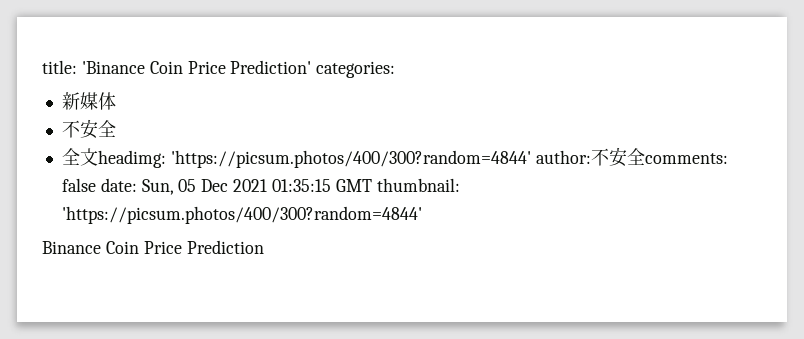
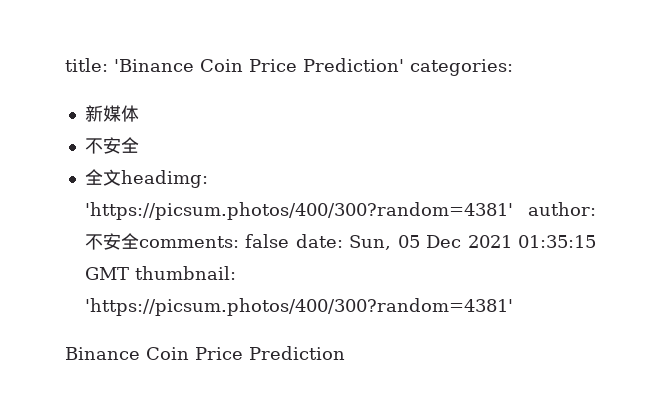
[170,150,531,168] 'https://picsum.photos/400/300?random=4844' -> [84,202,513,220] 'https://picsum.photos/400/300?random=4381'
[61,206,422,224] 'https://picsum.photos/400/300?random=4844' -> [84,298,513,316] 'https://picsum.photos/400/300?random=4381'

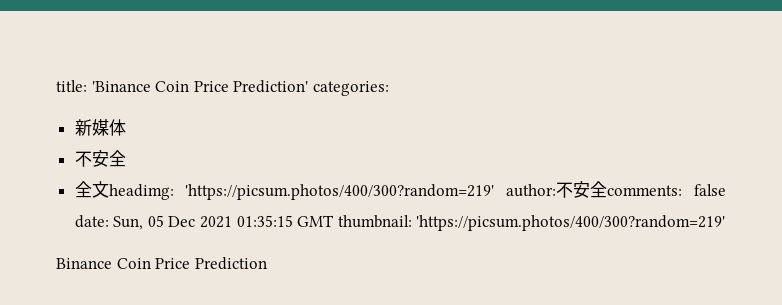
[84,202,513,220] 'https://picsum.photos/400/300?random=4381' -> [185,184,495,200] 'https://picsum.photos/400/300?random=219'
[84,298,513,316] 'https://picsum.photos/400/300?random=4381' -> [416,215,726,231] 'https://picsum.photos/400/300?random=219'

